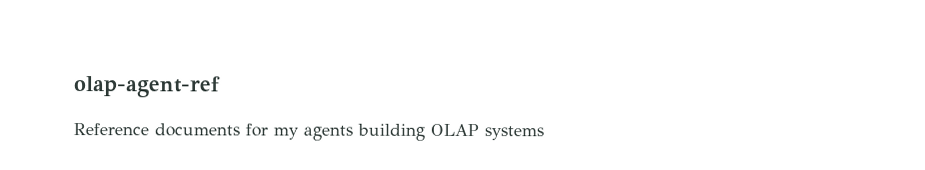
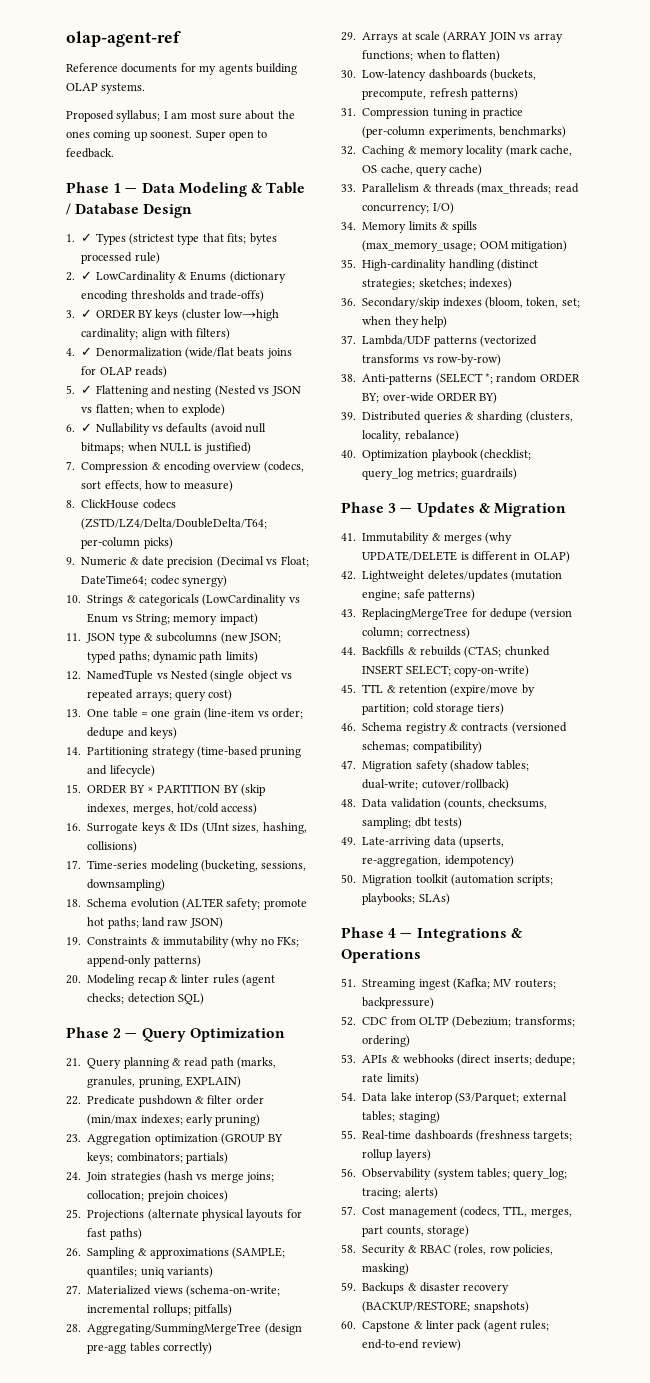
[484,126,544,141] systems -> [101,83,146,94] [66,110,295,122] [66,130,268,141] [66,148,114,158] [66,182,306,197] [66,203,193,218] [66,233,277,245] [81,252,160,264] [66,271,286,283] [81,290,265,302] [66,309,280,321] [81,328,231,340] [66,347,292,359] [81,366,167,378] [66,385,301,397] [81,404,225,416] [66,423,267,435] [81,442,251,454] [66,461,304,473] [81,480,233,492] [66,499,176,509] [81,518,268,530] [81,537,173,549] [66,556,309,568] [81,575,227,587] [66,594,300,606] [87,613,258,625] [66,632,282,644] [87,651,258,663] [66,670,293,682] [87,689,233,701] [66,708,303,720] [87,727,177,739] [66,746,302,758] [87,765,155,777] [66,784,266,796] [87,803,258,815] [66,822,307,834] [87,841,138,853] [66,860,307,872] [87,879,166,891] [66,898,307,910] [87,917,223,929] [66,936,300,948] [87,955,201,967] [66,974,276,986] [87,993,204,1005] [66,1027,285,1042] [66,1057,277,1069] [87,1076,241,1088] [66,1095,264,1107] [87,1114,261,1126] [66,1133,284,1145] [87,1152,228,1164] [66,1171,275,1183] [87,1190,228,1202] [66,1209,302,1221] [87,1228,142,1240] [66,1247,286,1259] [87,1266,213,1278] [66,1285,280,1297] [87,1304,232,1316] [66,1323,302,1335] [87,1342,212,1354] [341,31,563,43] [362,50,501,62] [341,69,536,81] [362,88,518,100] [341,108,524,119] [362,126,566,138] [341,145,573,157] [362,164,483,176] [341,183,579,195] [362,202,454,214] [341,221,478,233] [362,240,567,252] [341,259,538,271] [362,278,512,290] [341,297,580,309] [362,316,447,328] [341,335,537,347] [362,354,501,366] [341,373,580,385] [362,392,498,404] [341,411,573,423] [362,430,459,442] [341,449,531,461] [362,468,517,480] [341,502,566,517] [341,532,513,544] [362,551,570,563] [341,570,562,582] [362,589,475,601] [341,608,573,620] [362,627,470,639] [341,646,550,658] [362,665,529,677] [341,684,535,696] [362,703,505,715] [341,722,567,734] [362,741,482,753] [341,760,530,772] [362,779,509,791] [341,798,548,810] [362,817,462,829] [341,836,504,848] [362,855,514,867] [341,874,554,886] [362,893,450,905] [341,927,522,942] [341,949,421,963] [341,978,556,990] [362,997,435,1009] [341,1016,575,1028] [362,1035,411,1047] [341,1054,576,1066] [362,1073,419,1085] [341,1092,567,1104] [362,1111,440,1123] [341,1130,573,1142] [362,1149,431,1161] [341,1168,568,1180] [362,1187,438,1199] [341,1206,572,1218] [362,1225,469,1237] [341,1244,554,1256] [362,1263,410,1275] [341,1282,510,1294] [362,1301,529,1313] [341,1320,550,1332] [362,1339,461,1351] systems. // Proposed syllabus; I am most sure about the ones coming up soonest. Super open to feedback. // Phase 1 — Data Modeling & Table / Database Design // 1. ✓ Types (strictest type that fits; bytes processed rule) // 2. ✓ LowCardinality & Enums (dictionary encoding thresholds and trade‑offs) // 3. ✓ ORDER BY keys (cluster low→high cardinality; align with filters) // 4. ✓ Denormalization (wide/flat beats joins for OLAP reads) // 5. ✓ Flattening and nesting (Nested vs JSON vs flatten; when to explode) // 6. ✓ Nullability vs defaults (avoid null bitmaps; when NULL is justified) // 7. Compression & encoding overview (codecs, sort effects, how to measure) // 8. ClickHouse codecs (ZSTD/LZ4/Delta/DoubleDelta/T64; per‑column picks) // 9. Numeric & date precision (Decimal vs Float; DateTime64; codec synergy) // 10. Strings & categoricals (LowCardinality vs Enum vs String; memory impact) // 11. JSON type & subcolumns (new JSON; typed paths; dynamic path limits) // 12. NamedTuple vs Nested (single object vs repeated arrays; query cost) // 13. One table = one grain (line‑item vs order; dedupe and keys) // 14. Partitioning strategy (time‑based pruning and lifecycle) // 15. ORDER BY × PARTITION BY (skip indexes, merges, hot/cold access) // 16. Surrogate keys & IDs (UInt sizes, hashing, collisions) // 17. Time‑series modeling (bucketing, sessions, downsampling) // 18. Schema evolution (ALTER safety; promote hot paths; land raw JSON) // 19. Constraints & immutability (why no FKs; append‑only patterns) // 20. Modeling recap & linter rules (agent checks; detection SQL) // Phase 2 — Query Optimization // 21. Query planning & read path (marks, granules, pruning, EXPLAIN) // 22. Predicate pushdown & filter order (min/max indexes; early pruning) // 23. Aggregation optimization (GROUP BY keys; combinators; partials) // 24. Join strategies (hash vs merge joins; collocation; prejoin choices) // 25. Projections (alternate physical layouts for fast paths) // 26. Sampling & approximations (SAMPLE; quantiles; uniq variants) // 27. Materialized views (schema‑on‑write; incremental rollups; pitfalls) // 28. Aggregating/SummingMergeTree (design pre‑agg tables correctly) // 29. Arrays at scale (ARRAY JOIN vs array functions; when to flatten) // 30. Low‑latency dashboards (buckets, precompute, refresh patterns) // 31. Compression tuning in practice (per‑column experiments, benchmarks) // 32. Caching & memory locality (mark cache, OS cache, query cache) // 33. Parallelism & threads (max_threads; read concurrency; I/O) // 34. Memory limits & spills (max_memory_usage; OOM mitigation) // 35. High‑cardinality handling (distinct strategies; sketches; indexes) // 36. Secondary/skip indexes (bloom, token, set; when they help) // 37. Lambda/UDF patterns (vectorized transforms vs row‑by‑row) // 38. Anti‑patterns (SELECT *; random ORDER BY; over‑wide ORDER BY) // 39. Distributed queries & sharding (clusters, locality, rebalance) // 40. Optimization playbook (checklist; query_log metrics; guardrails) // Phase 3 — Updates & Migration // 41. Immutability & merges (why UPDATE/DELETE is different in OLAP) // 42. Lightweight deletes/updates (mutation engine; safe patterns) // 43. ReplacingMergeTree for dedupe (version column; correctness) // 44. Backfills & rebuilds (CTAS; chunked INSERT SELECT; copy‑on‑write) // 45. TTL & retention (expire/move by partition; cold storage tiers) // 46. Schema registry & contracts (versioned schemas; compatibility) // 47. Migration safety (shadow tables; dual‑write; cutover/rollback) // 48. Data validation (counts, checksums, sampling; dbt tests) // 49. Late‑arriving data (upserts, re‑aggregation, idempotency) // 50. Migration toolkit (automation scripts; playbooks; SLAs) // Phase 4 — Integrations & Operations // 51. Streaming ingest (Kafka; MV routers; backpressure) // 52. CDC from OLTP (Debezium; transforms; ordering) // 53. APIs & webhooks (direct inserts; dedupe; rate limits) // 54. Data lake interop (S3/Parquet; external tables; staging) // 55. Real‑time dashboards (freshness targets; rollup layers) // 56. Observability (system tables; query_log; tracing; alerts) // 57. Cost management (codecs, TTL, merges, part counts, storage) // 58. Security & RBAC (roles, row policies, masking) // 59. Backups & disaster recovery (BACKUP/RESTORE; snapshots) // 60. Capstone & linter pack (agent rules; end‑to‑end review)

